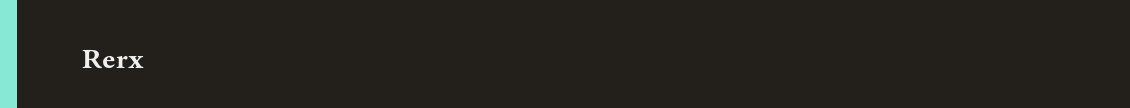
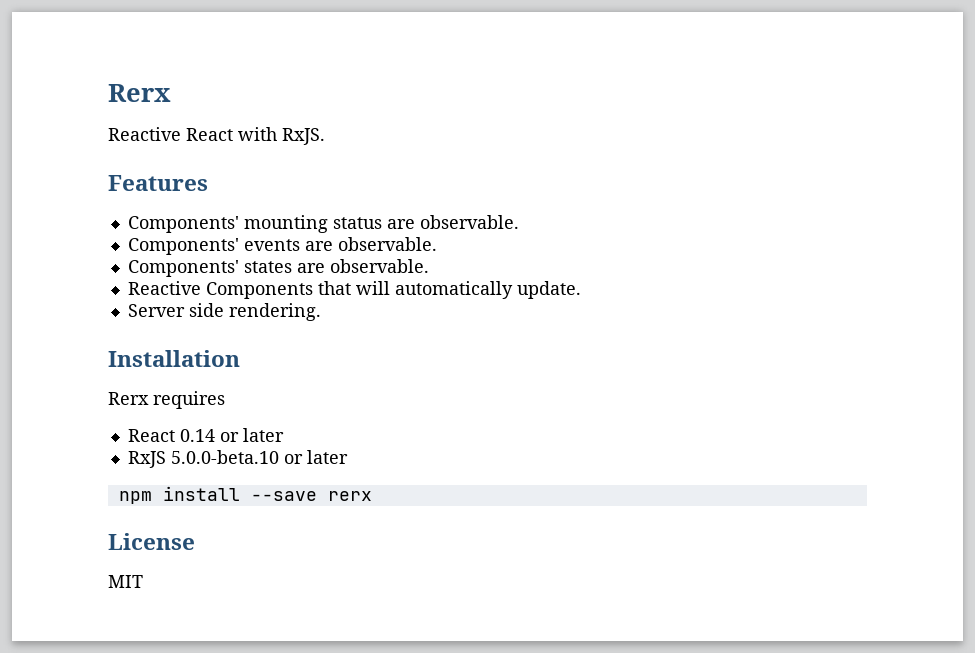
[82,49,144,69] Rerx -> [108,84,171,102] [108,127,325,145] [108,175,208,191] [127,215,519,233] [127,237,437,255] [127,259,429,277] [127,281,581,299] [127,303,321,321] [108,350,240,367] [108,391,225,409] [127,428,284,442] [127,450,348,468] [118,486,372,504] [108,533,195,550] [108,575,143,588] Rerx // Reactive React with RxJS. // Features // Components' mounting status are observable. // Components' events are observable. // Components' states are observable. // Reactive Components that will automatically update. // Server side rendering. // Installation // Rerx requires // React 0.14 or later // RxJS 5.0.0-beta.10 or later // npm install --save rerx // License // MIT

